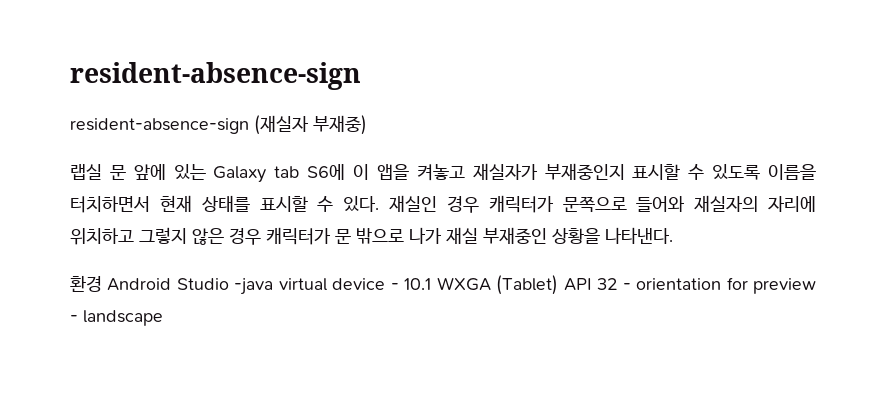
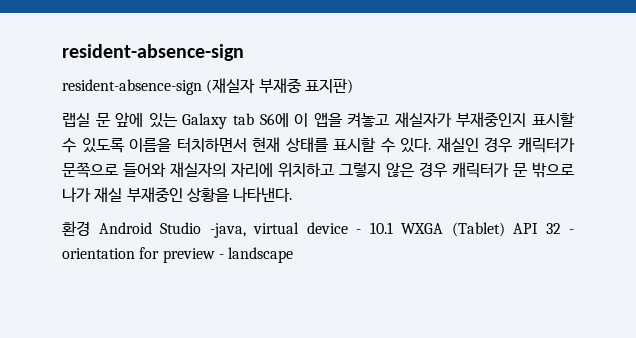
[313,115,367,135] 부재중) -> [258,78,353,94] 부재중 표지판)
[234,278,274,295] -java -> [209,223,246,238] -java,

